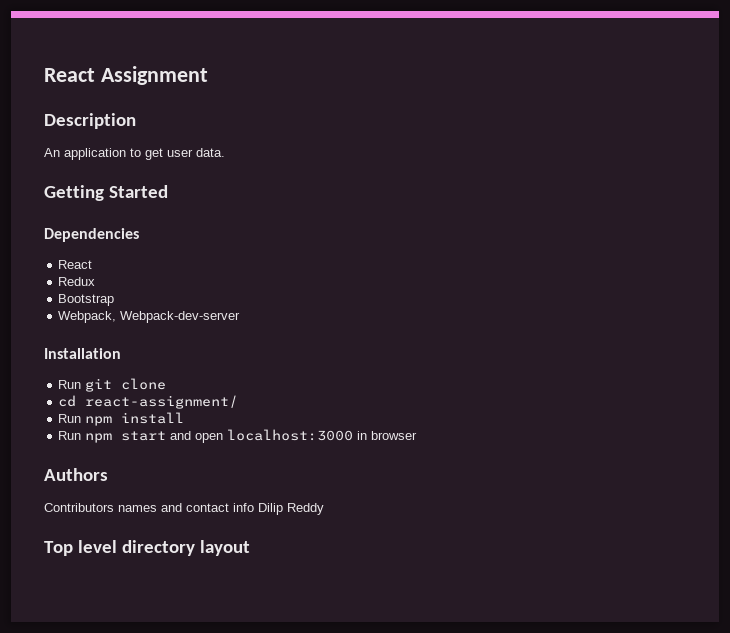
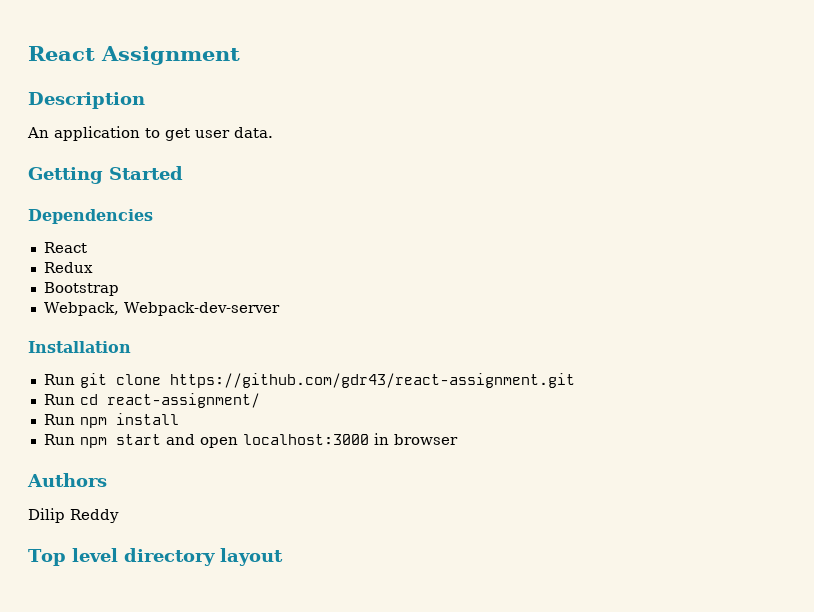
(167, 384) // -> [169,373,575,388] [43,394,75,405] https://github.com/gdr43/react-assignment.git // Run
[44,503,254,512] Contributors names and contact info -> (107, 480) none

